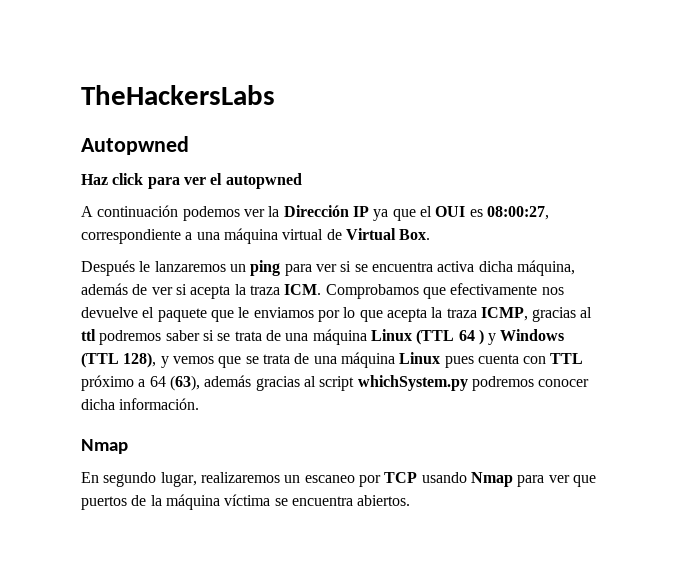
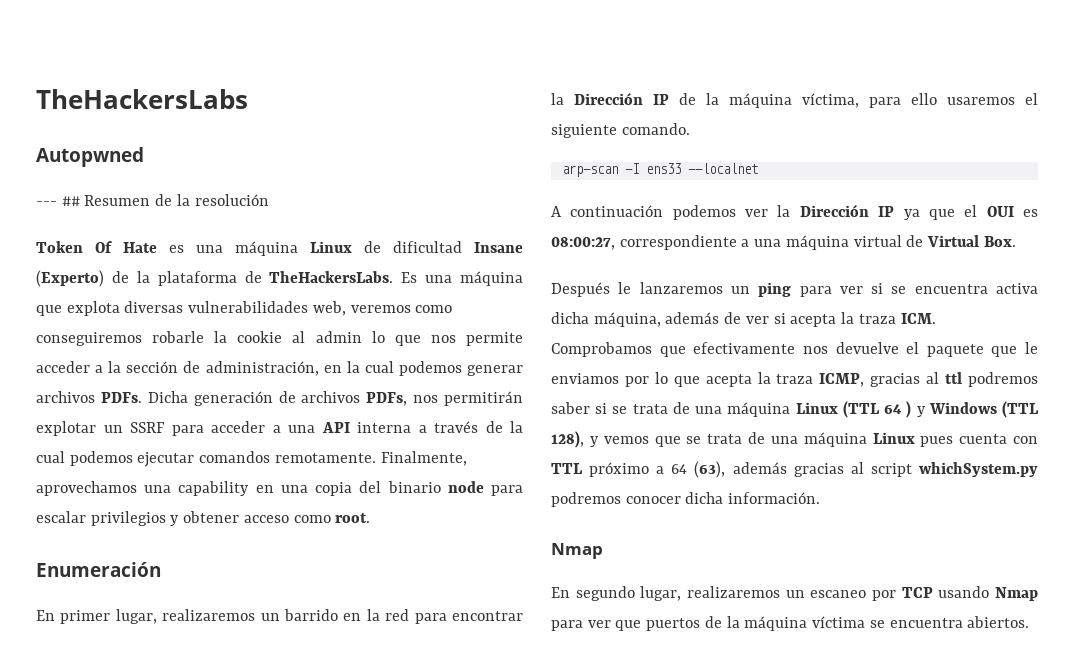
[81,173,302,189] Haz click para ver el autopwned -> [36,194,269,206] [36,241,523,256] [36,270,523,287] [36,301,453,316] [36,331,523,346] [36,361,524,376] [36,391,523,406] [36,421,523,436] [36,451,467,467] [36,481,523,496] [36,511,371,526] [36,562,161,577] [36,609,523,624] [551,92,1038,108] [551,123,690,138] [561,163,758,177] --- ## Resumen de la resolución // Token Of Hate es una máquina Linux de dificultad Insane (Experto) de la plataforma de TheHackersLabs. Es una máquina que explota diversas vulnerabilidades web, veremos como conseguiremos robarle la cookie al admin lo que nos permite acceder a la sección de administración, en la cual podemos generar archivos PDFs. Dicha generación de archivos PDFs, nos permitirán explotar un SSRF para acceder a una API interna a través de la cual podemos ejecutar comandos remotamente. Finalmente, aprovechamos una capability en una copia del binario node para escalar privilegios y obtener acceso como root. // Enumeración // En primer lugar, realizaremos un barrido en la red para encontrar la Dirección IP de la máquina víctima, para ello usaremos el siguiente comando. // arp-scan -I ens33 --localnet

